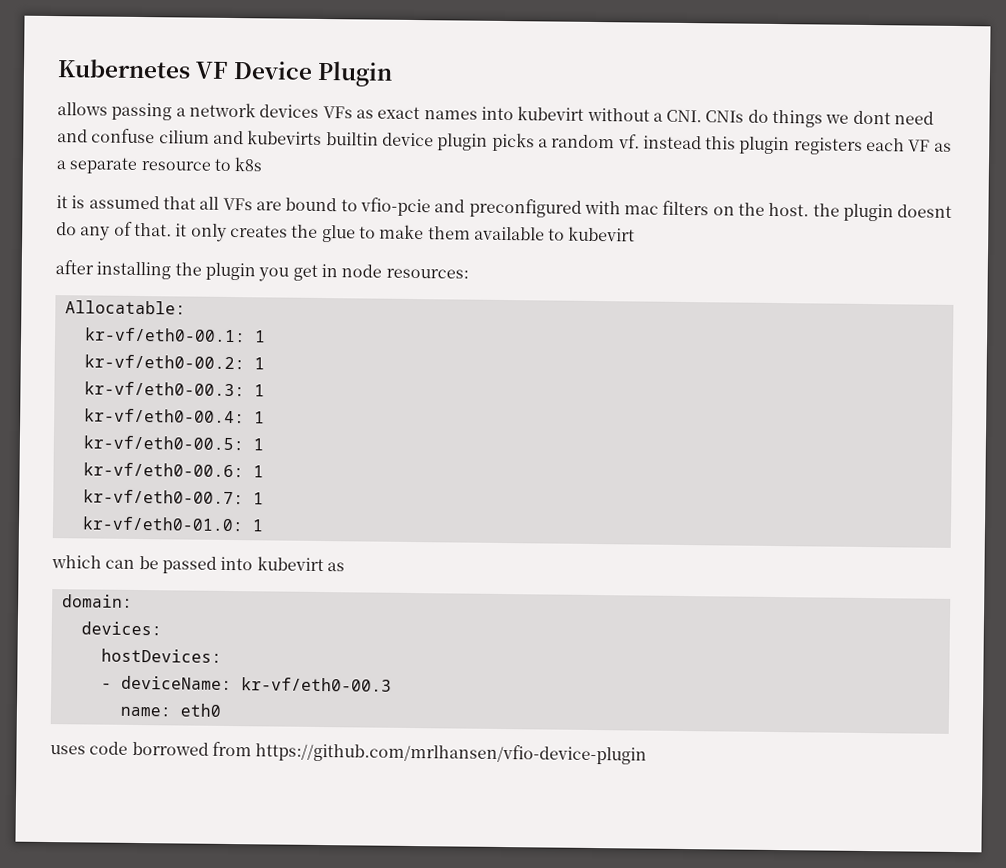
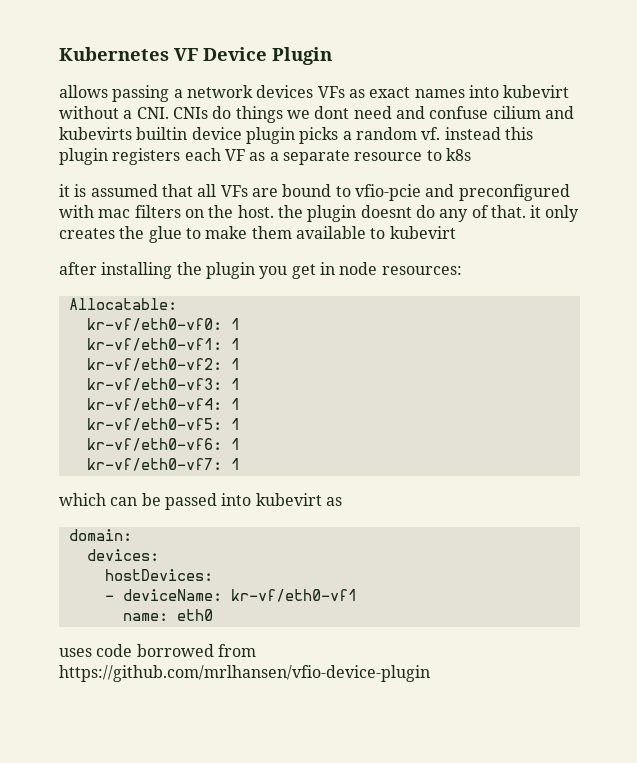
[84,327,266,343] [83,354,265,370] [83,381,265,397] [83,408,265,424] [82,435,264,451] [82,462,264,478] [82,489,264,505] [81,516,244,532] kr-vf/eth0-00.1: 1 // kr-vf/eth0-00.2: 1 // kr-vf/eth0-00.3: 1 // kr-vf/eth0-00.4: 1 // kr-vf/eth0-00.5: 1 // kr-vf/eth0-00.6: 1 // kr-vf/eth0-00.7: 1 // kr-vf/eth0-01.0: -> [86,318,240,331] [86,338,240,351] [86,358,240,371] [86,378,240,391] [86,398,240,411] [86,418,240,431] [86,438,240,451] [86,458,222,471] kr-vf/eth0-vf0: 1 // kr-vf/eth0-vf1: 1 // kr-vf/eth0-vf2: 1 // kr-vf/eth0-vf3: 1 // kr-vf/eth0-vf4: 1 // kr-vf/eth0-vf5: 1 // kr-vf/eth0-vf6: 1 // kr-vf/eth0-vf7:
[240,677,392,692] kr-vf/eth0-00.3 -> [230,589,357,602] kr-vf/eth0-vf1

